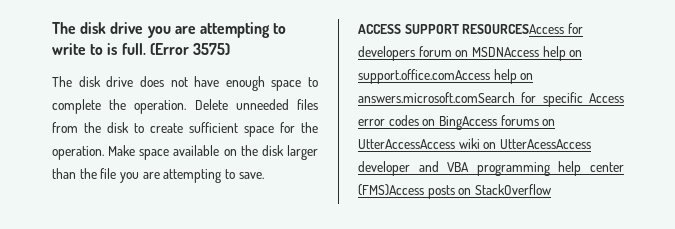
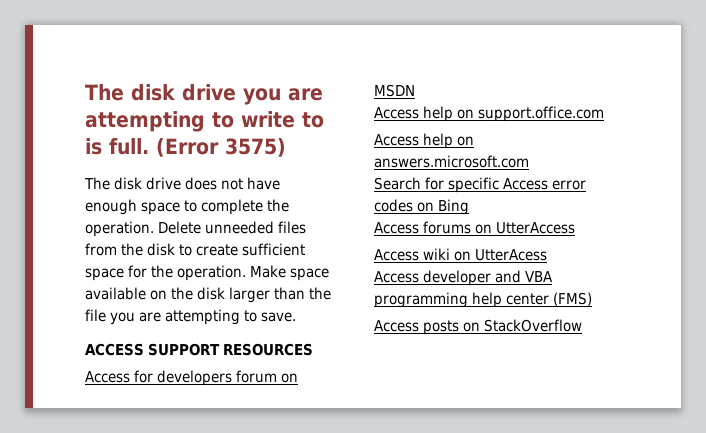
[462,24,565,34] RESOURCESAccess -> [223,343,313,356] [85,371,130,383] RESOURCES // Access
[471,46,583,61] [358,69,534,84] [358,92,515,103] MSDNAccess help on support.office.comAccess help on answers.microsoft.comSearch -> [374,84,415,97] [374,106,604,122] [374,133,474,149] [374,155,529,168] [374,177,421,190] MSDN // Access help on support.office.com // Access help on answers.microsoft.com // Search
[438,115,556,130] [358,138,591,149] BingAccess forums on UtterAccessAccess wiki on UtterAcessAccess -> [438,199,469,215] [374,221,575,234] [374,248,547,261] [374,271,419,283] Bing // Access forums on UtterAccess // Access wiki on UtterAcess // Access
[358,184,424,196] (FMS)Access -> [553,292,592,306] [374,320,419,332] (FMS) // Access

